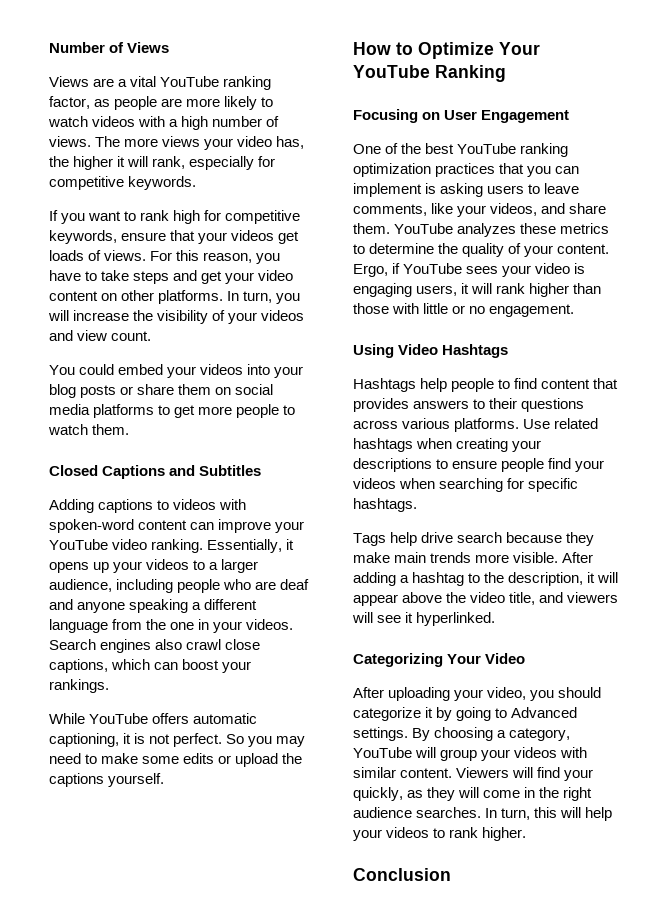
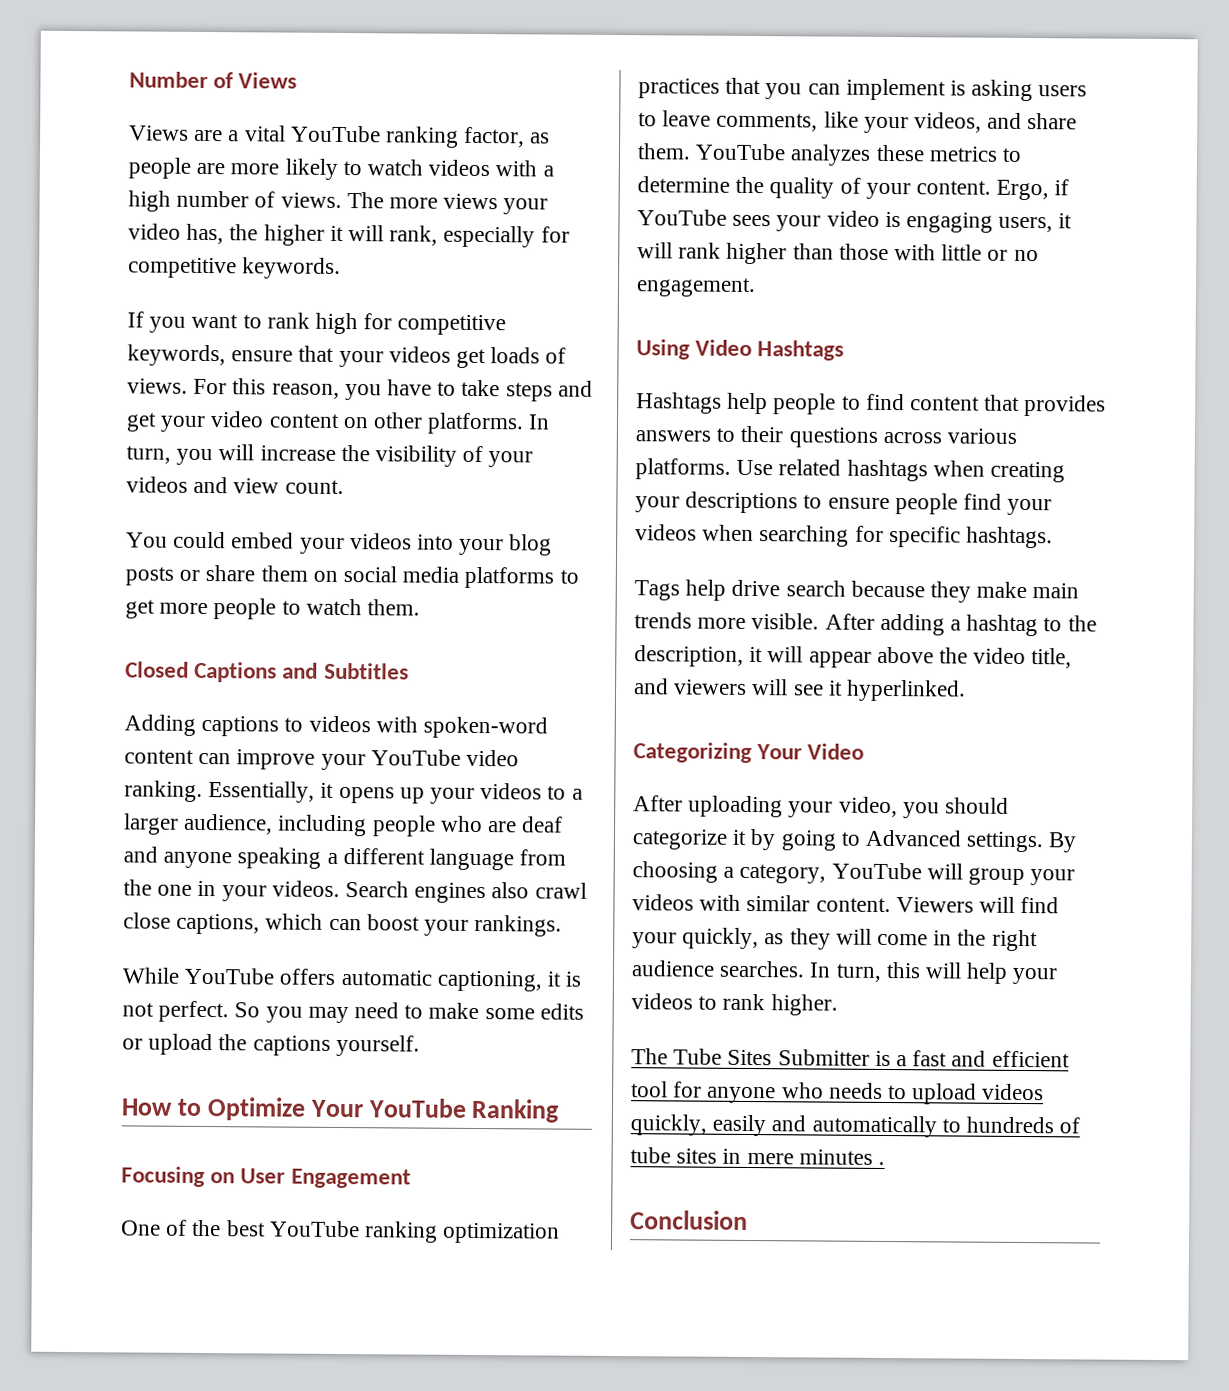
(527, 834) none -> [631,1048,1070,1068] [631,1081,1045,1105] [630,1114,1081,1138] [630,1147,886,1165] // The Tube Sites Submitter is a fast and efficient tool for anyone who needs to upload videos quickly, easily and automatically to hundreds of tube sites in mere minutes .

